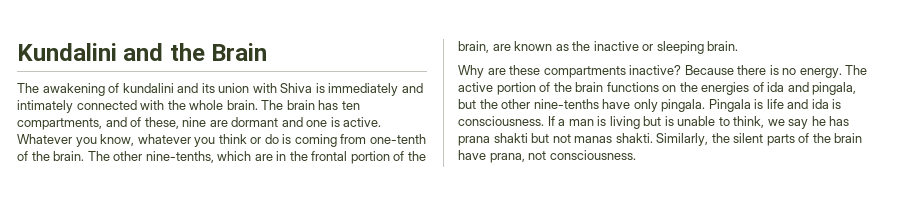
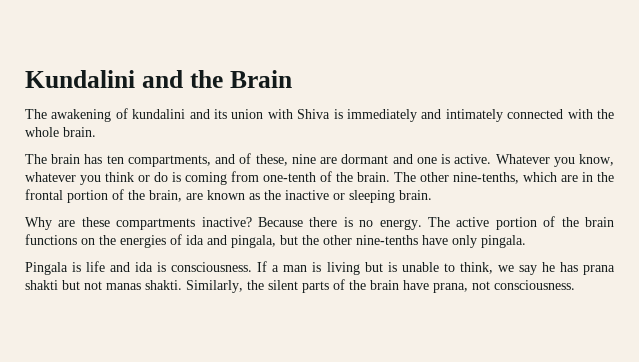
(258, 105) none -> (96, 132) //
(706, 105) none -> (526, 241) //

